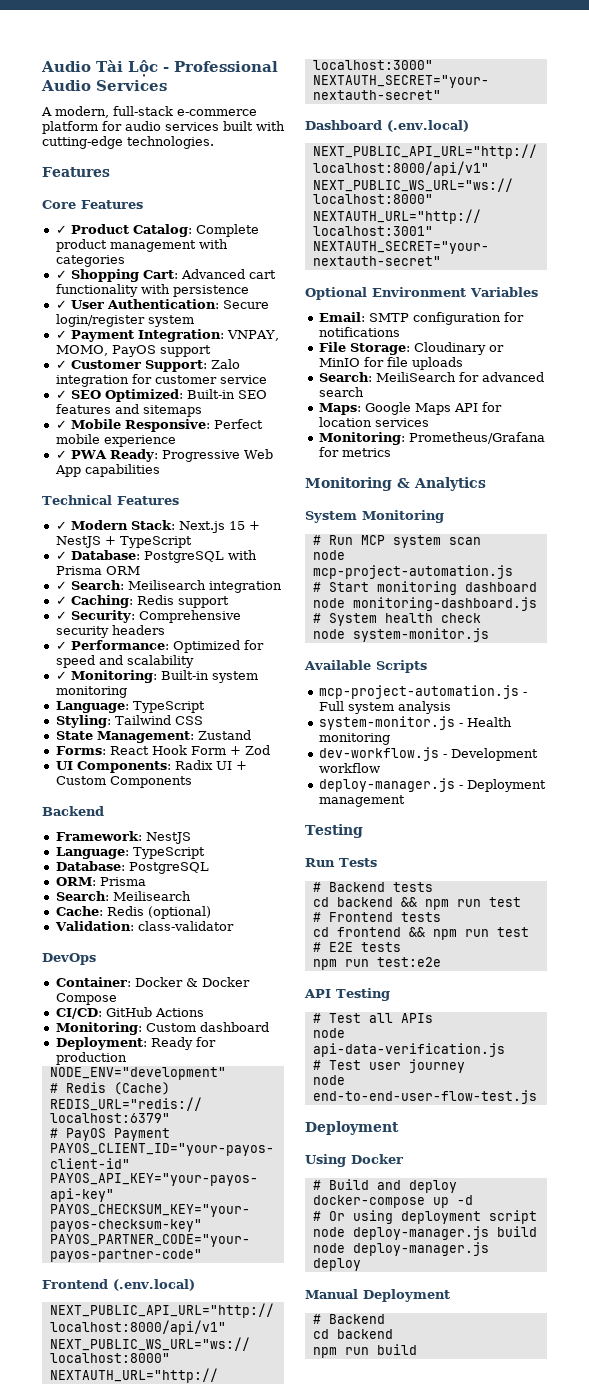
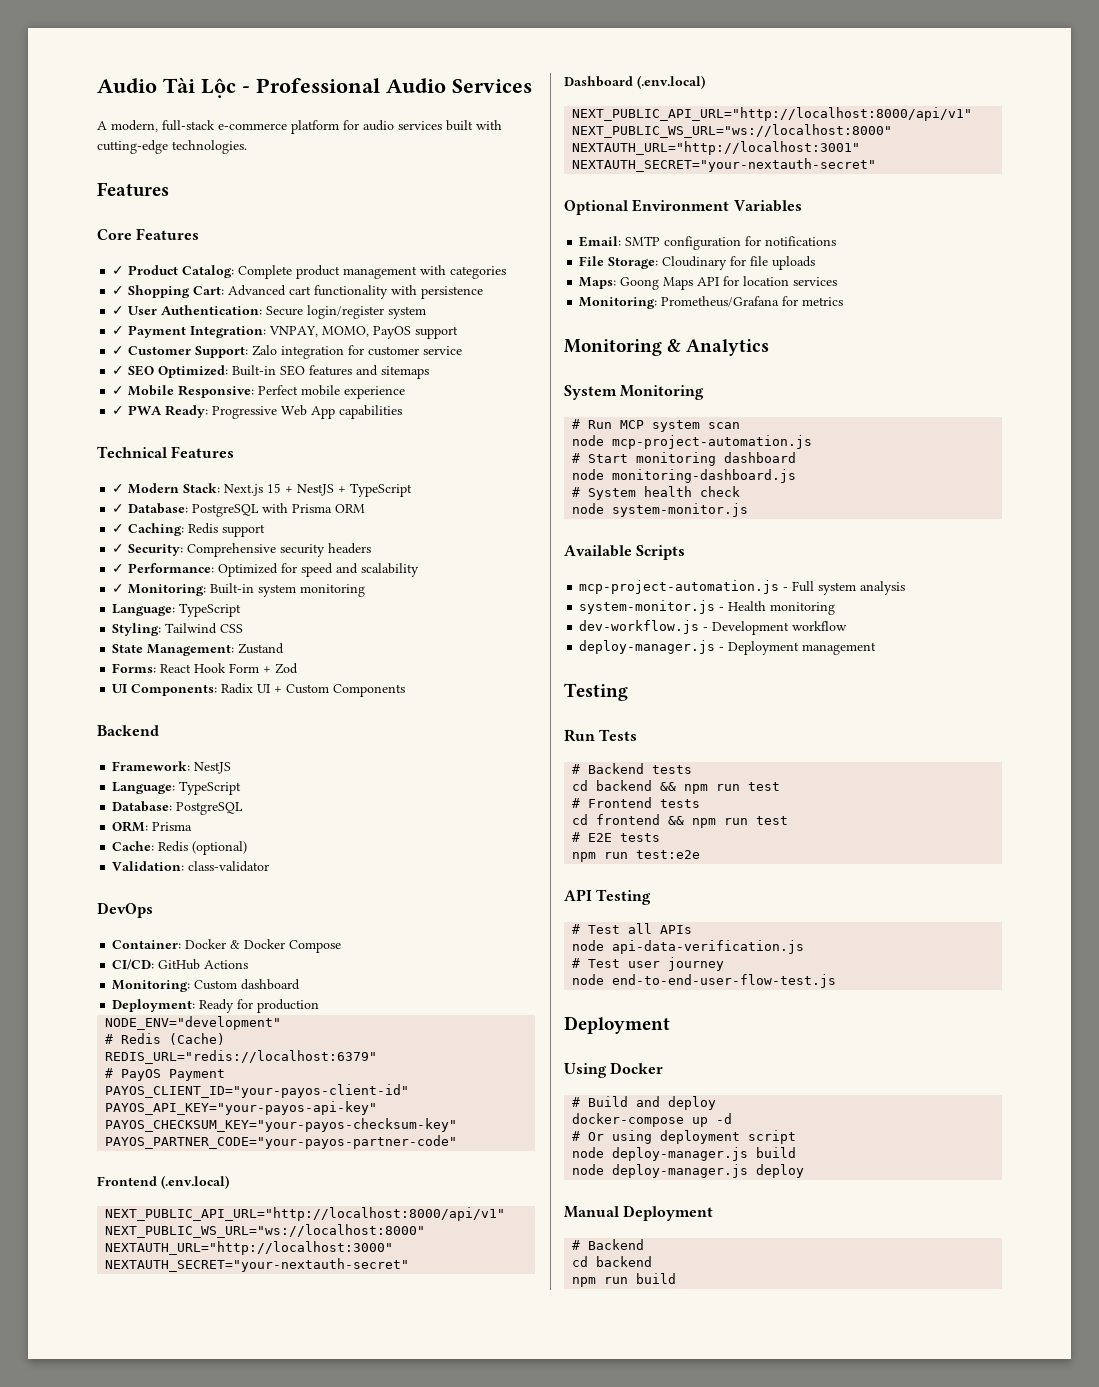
[55,580,282,593] // ✓ Search: Meilisearch integration -> (366, 508) none
[55,891,191,901] // Search: Meilisearch -> (193, 826) none
[488,345,504,352] [318,358,360,367] or MinIO -> (728, 263) none
[318,372,544,382] [318,387,364,397] // Search: MeiliSearch for advanced search -> (816, 263) none
[364,402,411,415] Google -> [620,277,660,290] Goong

